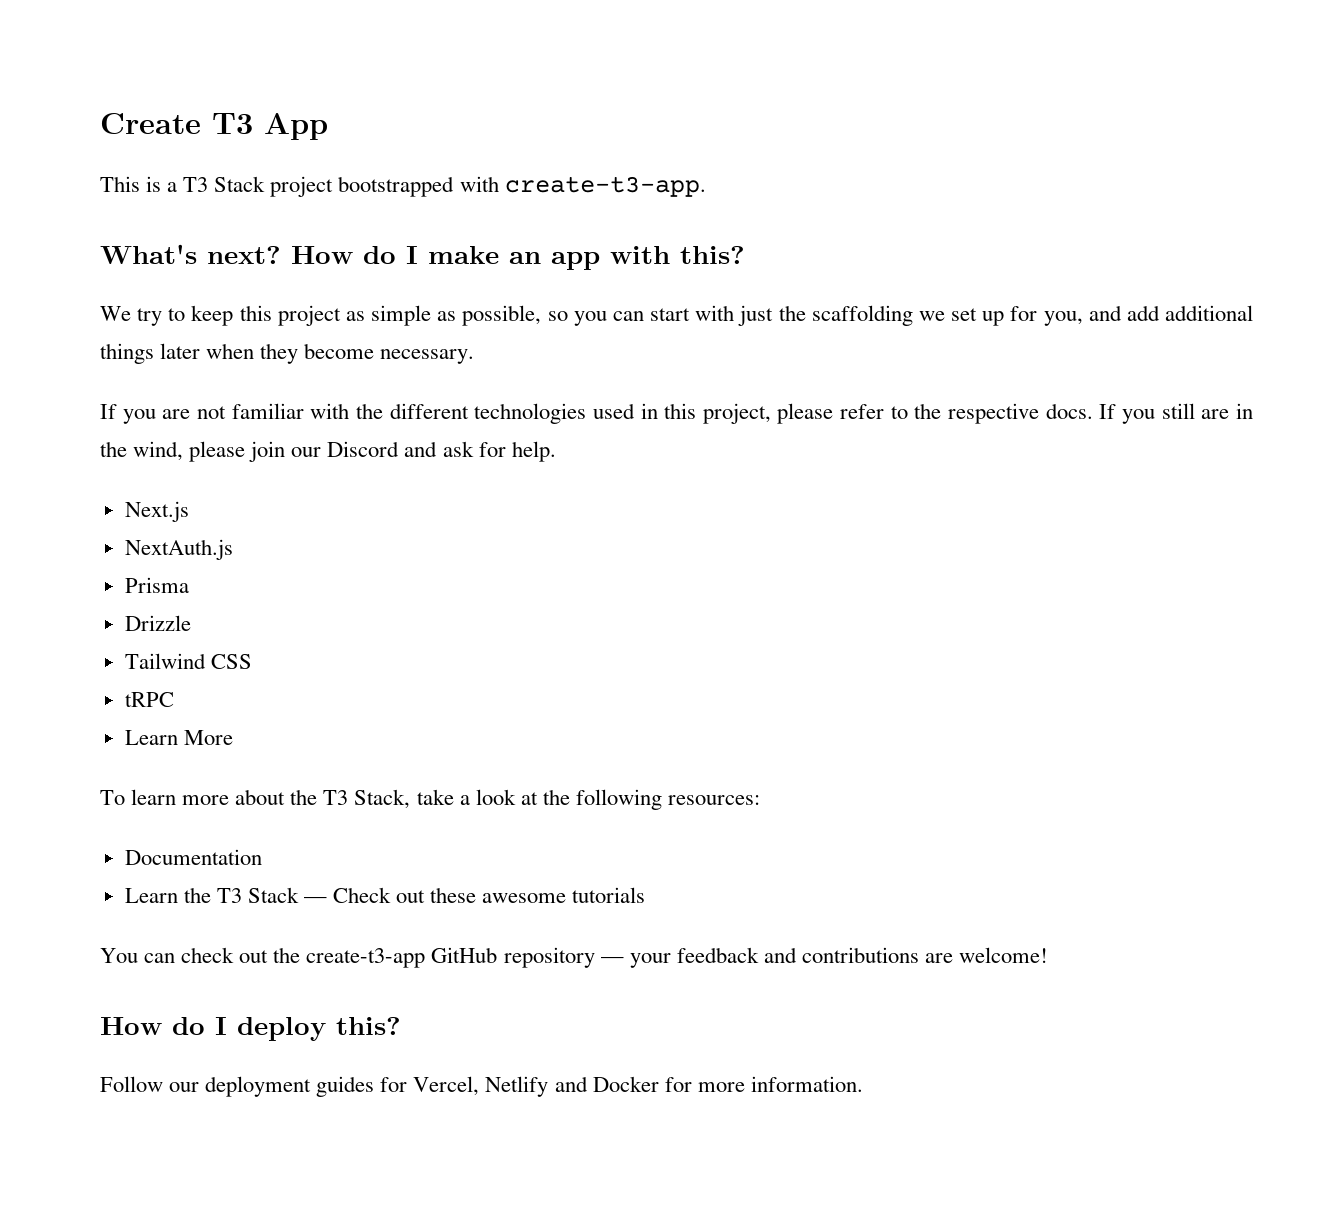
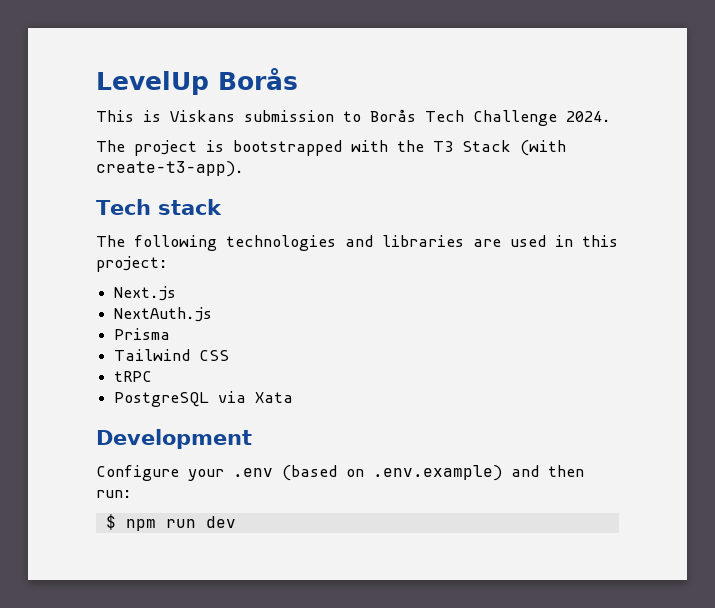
[100,113,328,140] Create T3 App -> [96,68,298,95] LevelUp Borås
[167,176,706,197] [100,244,745,270] [100,305,1253,326] [100,343,475,364] [100,403,1254,424] [100,441,556,462] a T3 Stack project bootstrapped with create-t3-app. // What's next? How do I make an app with this? // We try to keep this project as simple as possible, so you can start with just the scaffolding we set up for you, and add additional things later when they become necessary. // If you are not familiar with the different technologies used in this project, please refer to the respective docs. If you still are in the wind, please join our Discord and ask for help. -> [170,109,611,126] [96,140,566,156] [96,161,244,177] [96,199,222,215] [96,235,618,251] [96,256,168,272] Viskans submission to Borås Tech Challenge 2024. // The project is bootstrapped with the T3 Stack (with create-t3-app). // Tech stack // The following technologies and libraries are used in this project:
[124,615,191,631] // Drizzle -> (171, 334) none
[124,730,233,745] [100,789,760,810] [124,849,262,865] [124,887,646,903] [100,947,1049,968] [100,1017,401,1041] [100,1076,863,1097] Learn More // To learn more about the T3 Stack, take a look at the following resources: // Documentation // Learn the T3 Stack — Check out these awesome tutorials // You can check out the create-t3-app GitHub repository — your feedback and contributions are welcome! // How do I deploy this? // Follow our deployment guides for Vercel, Netlify and Docker for more information. -> [114,391,294,407] [96,429,252,449] [96,465,584,481] [96,490,132,498] [105,514,236,531] PostgreSQL via Xata // Development // Configure your .env (based on .env.example) and then run: // $ npm run dev

